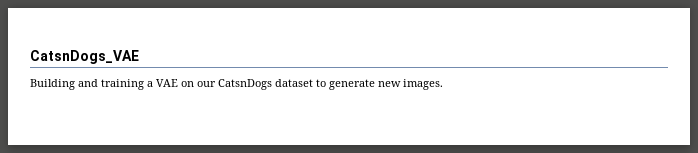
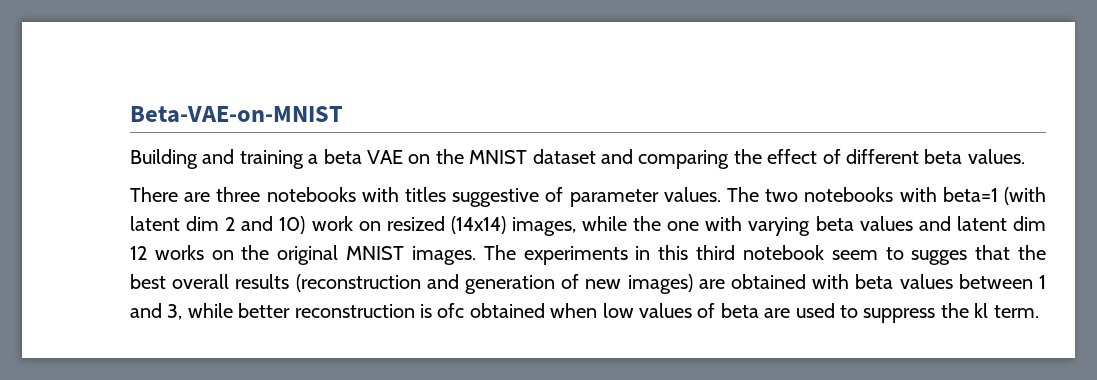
[30,50,139,64] CatsnDogs_VAE -> [130,106,343,123] Beta-VAE-on-MNIST
(153, 84) none -> [323,149,362,164] beta
[197,79,443,90] our CatsnDogs dataset to generate new images. -> [435,149,1025,169] [130,187,1047,207] [130,216,1046,236] [130,245,1047,265] [130,274,1047,294] [130,303,1039,323] the MNIST dataset and comparing the effect of different beta values. // There are three notebooks with titles suggestive of parameter values. The two notebooks with beta=1 (with latent dim 2 and 10) work on resized (14x14) images, while the one with varying beta values and latent dim 12 works on the original MNIST images. The experiments in this third notebook seem to sugges that the best overall results (reconstruction and generation of new images) are obtained with beta values between 1 and 3, while better reconstruction is ofc obtained when low values of beta are used to suppress the kl term.

